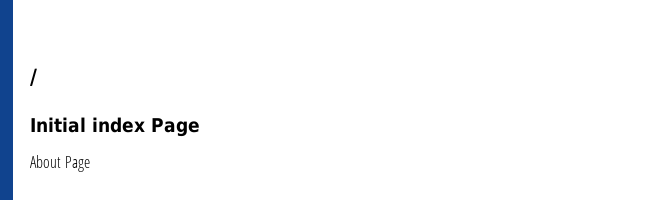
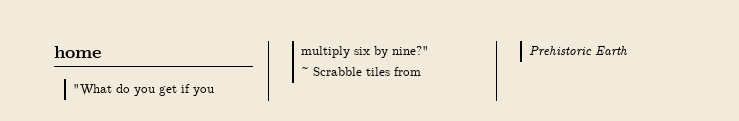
[30,68,37,86] [30,117,200,137] [30,155,91,172] / // Initial index Page // About Page -> [54,46,101,58] [73,84,215,96] [301,46,430,58] [301,67,422,76] [529,46,628,56] home // "What do you get if you multiply six by nine?" // ~ Scrabble tiles from Prehistoric Earth

